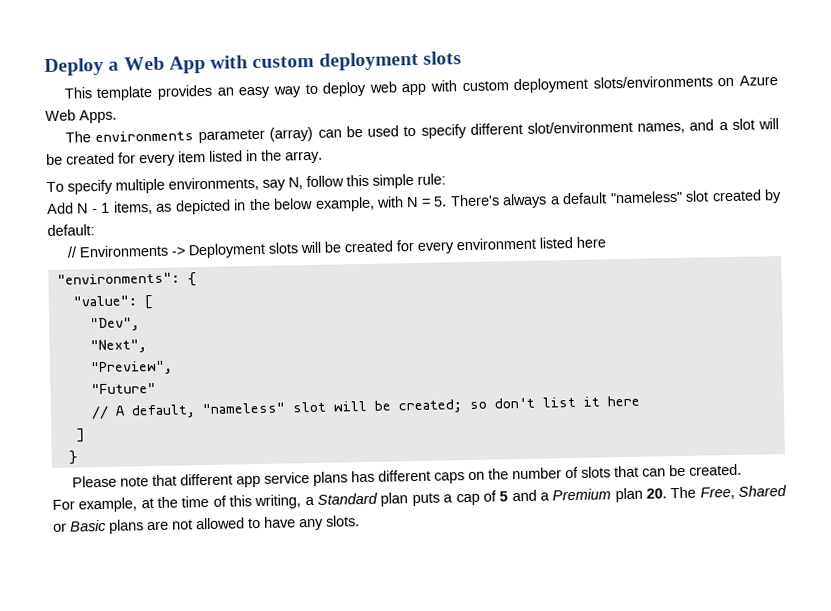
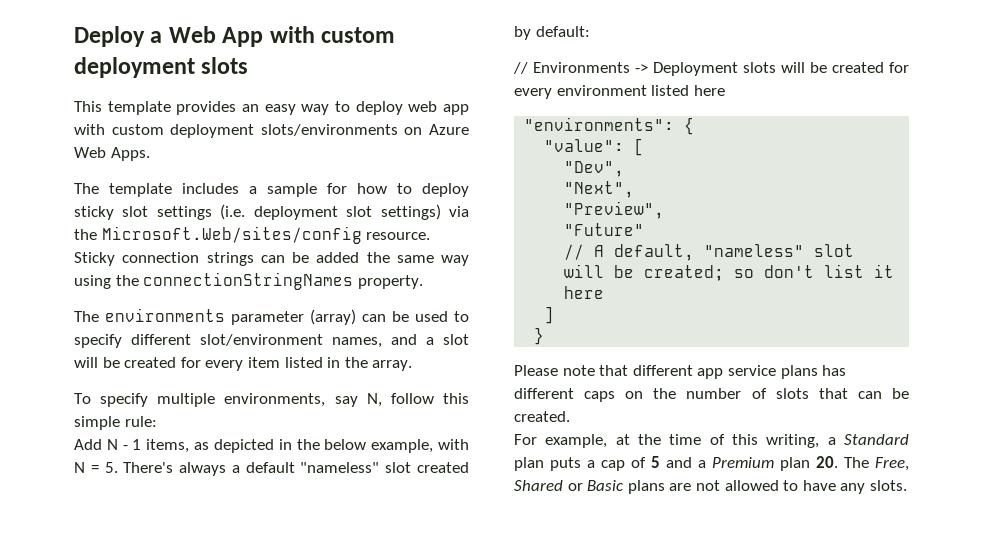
(117, 116) none -> [74,183,469,197] [74,204,469,220] [74,226,431,244] [74,252,469,266] [74,272,423,290] // The template includes a sample for how to deploy sticky slot settings (i.e. deployment slot settings) via the Microsoft.Web/sites/config resource. Sticky connection strings can be added the same way using the connectionStringNames property.

